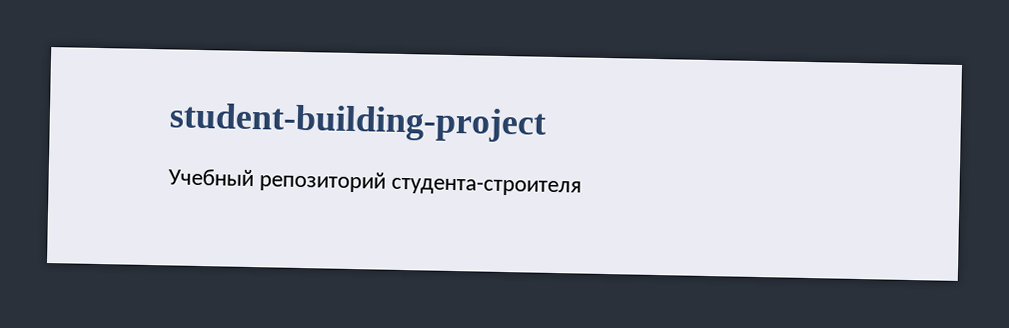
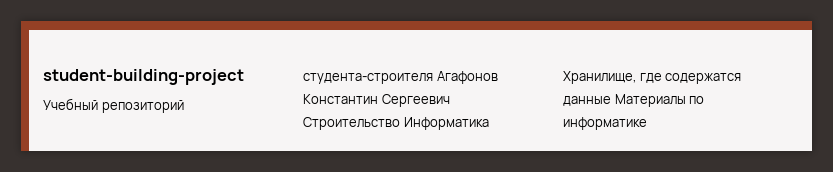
(583, 187) none -> [436,71,498,84] [303,94,450,107] [303,117,489,130] [563,71,742,84] [563,94,705,107] [563,117,647,130] Агафонов Константин Сергеевич Строительство Информатика Хранилище, где содержатся данные Материалы по информатике

